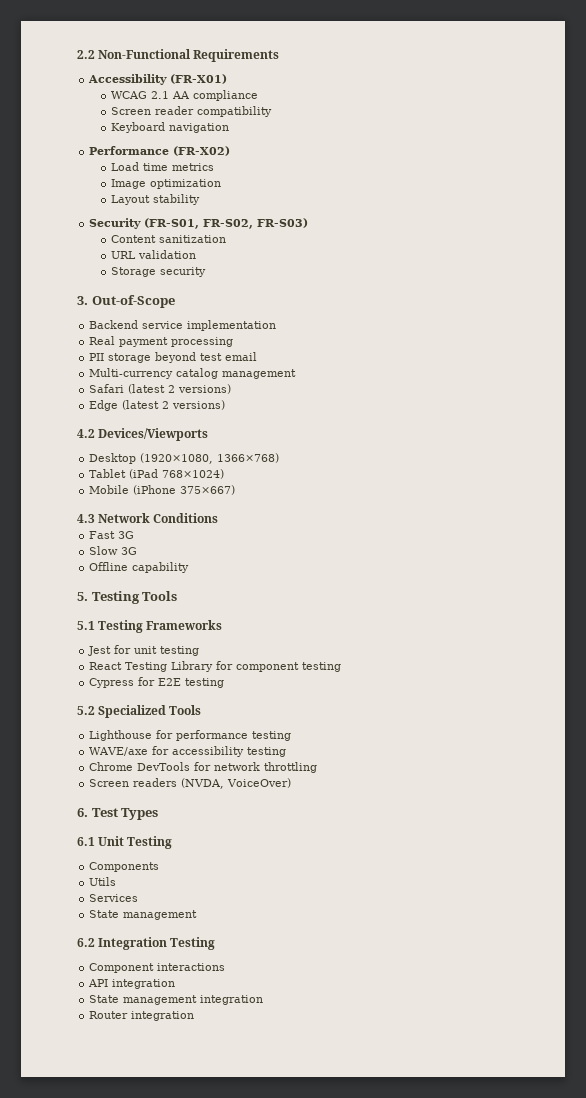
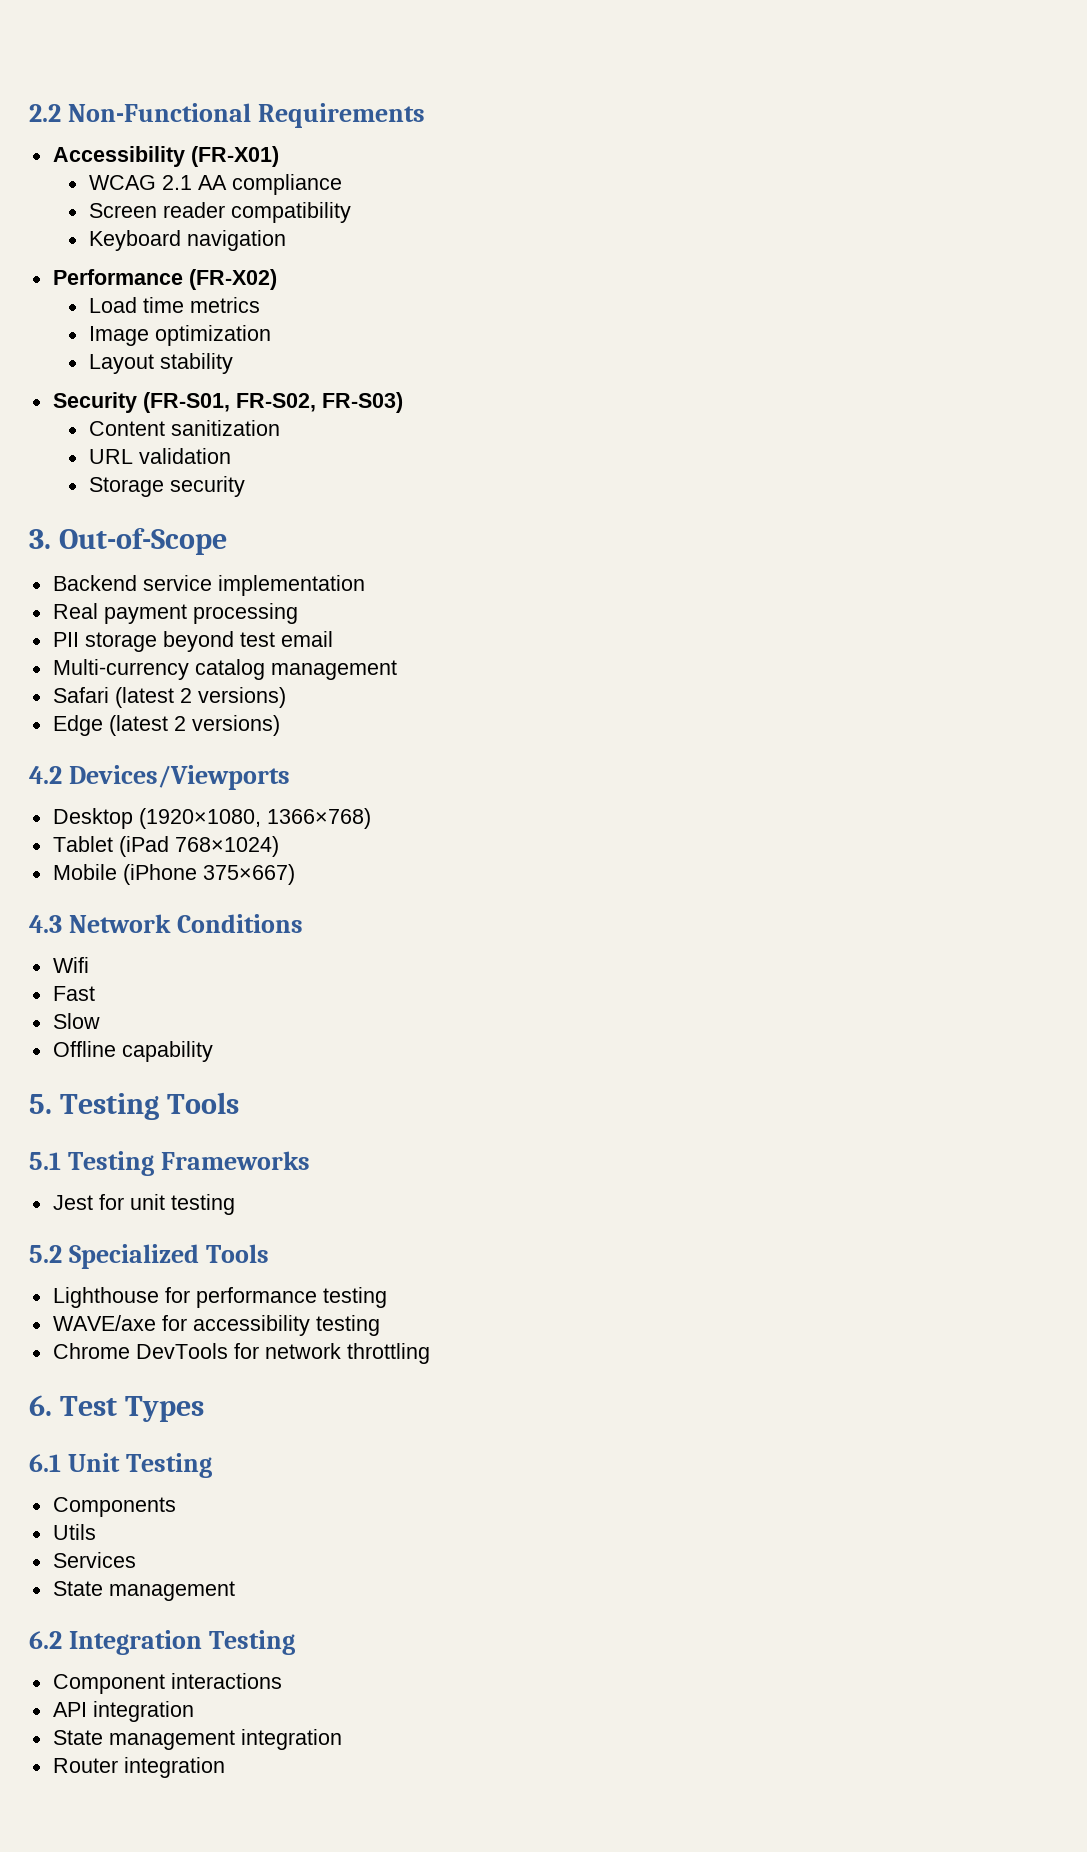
(219, 518) none -> [52,957,89,973] // Wifi
[118,531,135,539] 3G -> (95, 993) none
[121,547,138,555] 3G -> (100, 1021) none
[89,661,342,672] [89,677,225,688] // React Testing Library for component testing // Cypress for E2E testing -> (235, 1204) none
[89,778,292,789] // Screen readers (NVDA, VoiceOver) -> (430, 1353) none

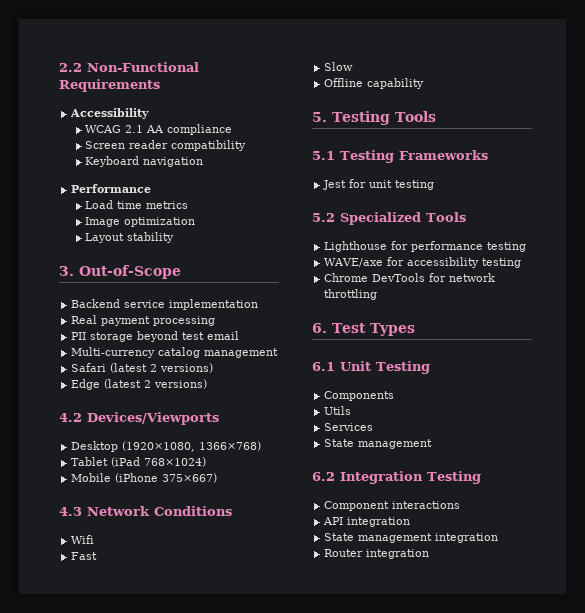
[190,146,279,167] (FR-X01) -> (150, 113) none
[188,269,277,290] (FR-X02) -> (152, 188) none
[52,392,403,413] [88,420,280,436] [88,448,231,464] [88,476,245,497] // Security (FR-S01, FR-S02, FR-S03) // Content sanitization // URL validation // Storage security -> (175, 237) none

